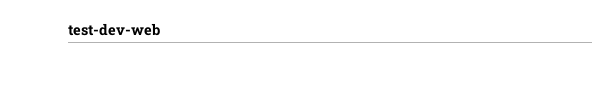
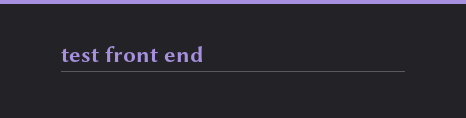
[68,23,160,36] test-dev-web -> [61,46,205,62] test front end

